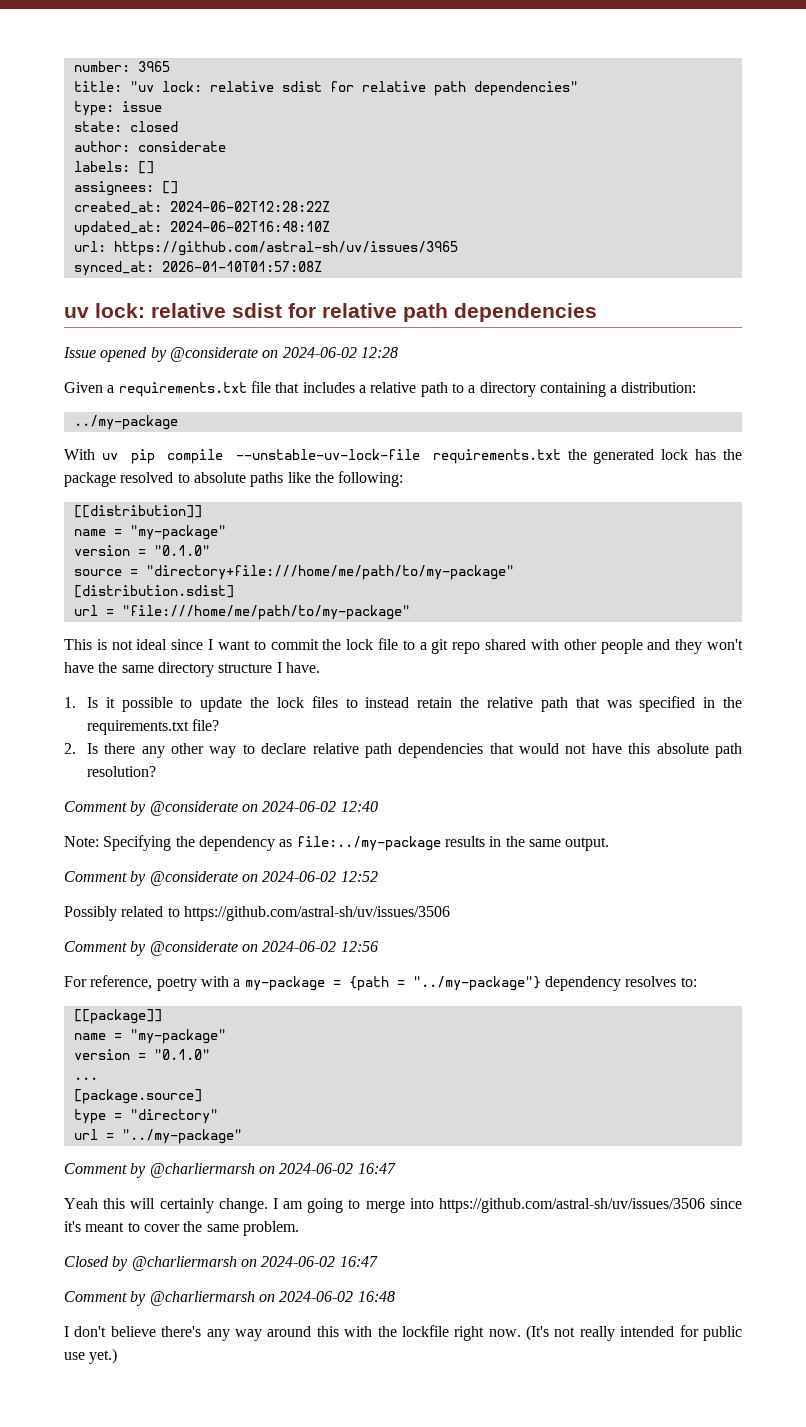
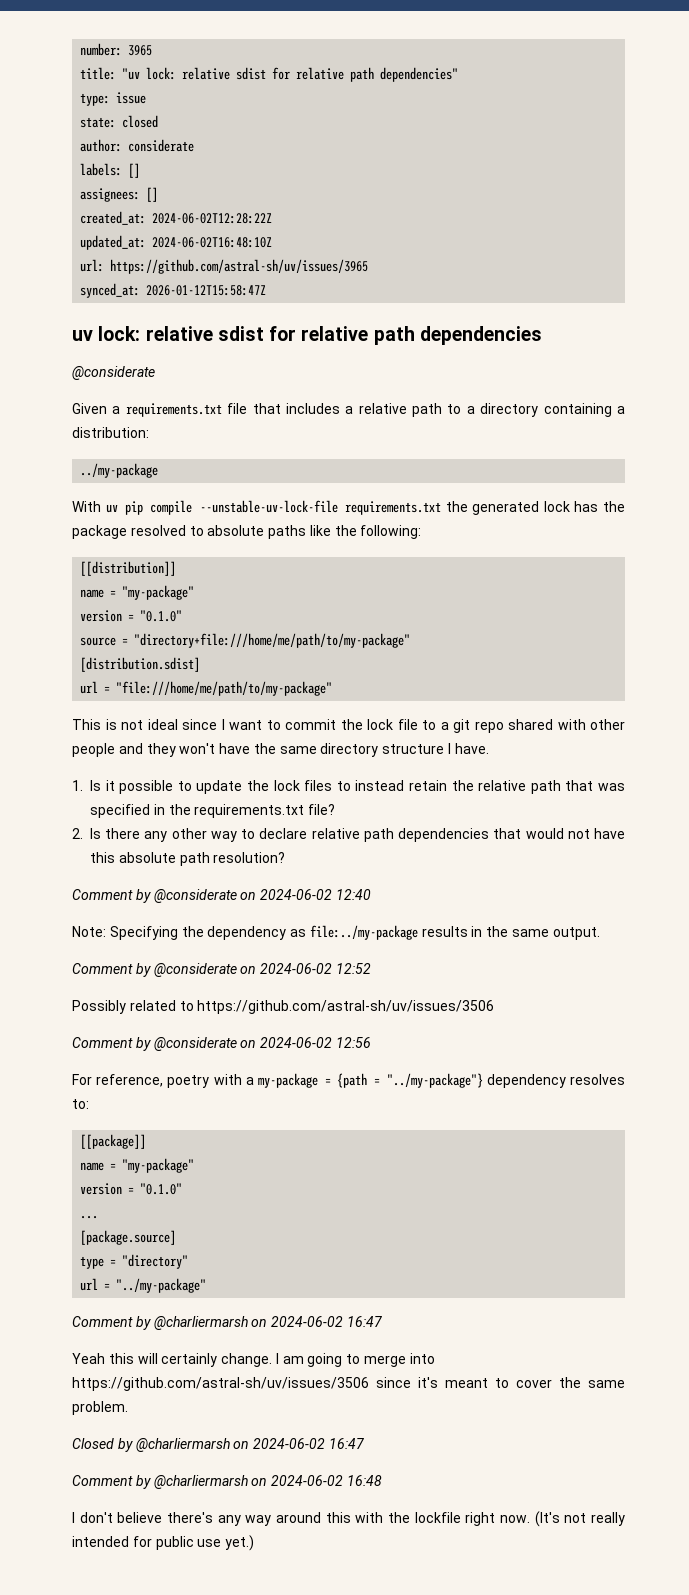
[161,261,322,272] 2026-01-10T01:57:08Z -> [146,285,267,296] 2026-01-12T15:58:47Z
[63,347,398,362] Issue opened by @considerate on 2024-06-02 12:28 -> [72,366,155,380] @considerate

